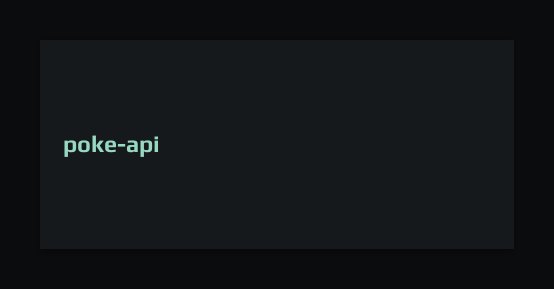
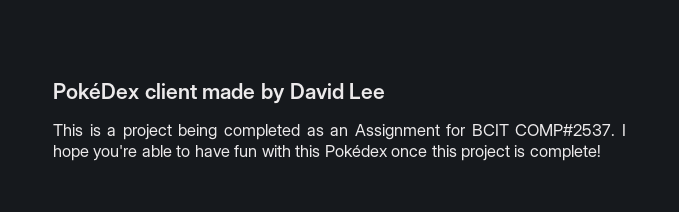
[63,135,160,157] poke-api -> [53,83,386,104] [53,124,626,140] [53,145,601,161] PokéDex client made by David Lee // This is a project being completed as an Assignment for BCIT COMP#2537. I hope you're able to have fun with this Pokédex once this project is complete!

